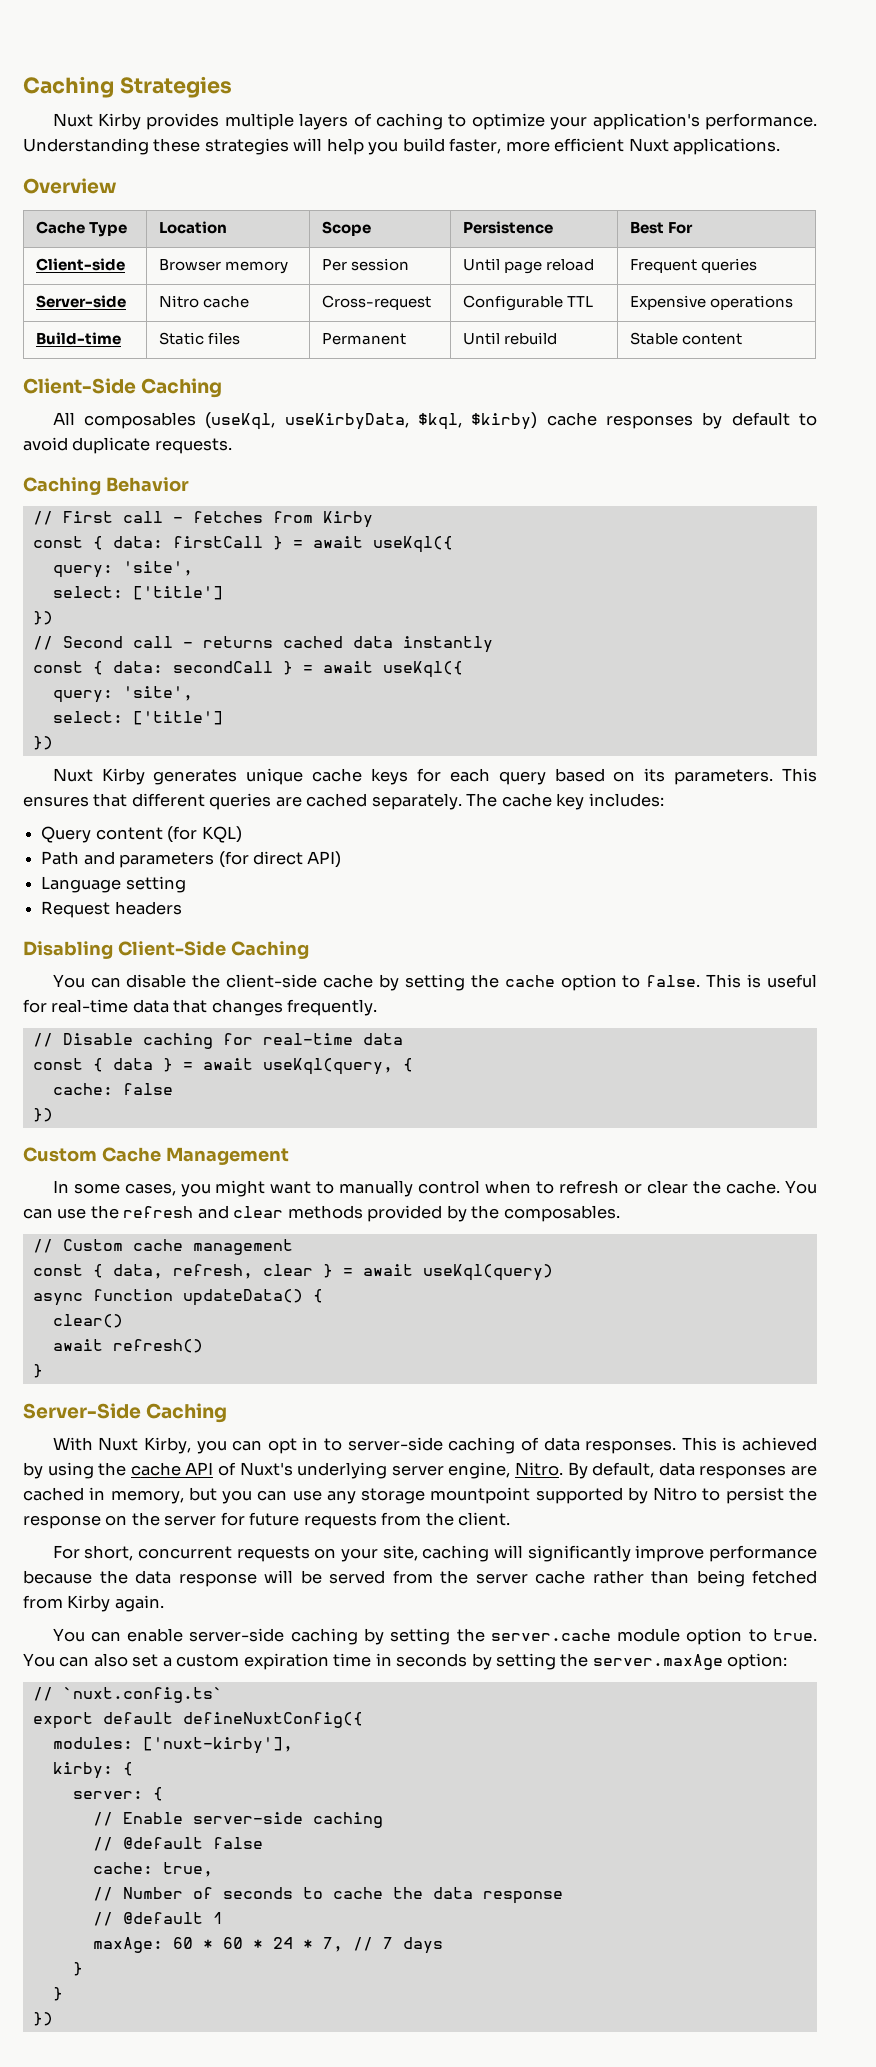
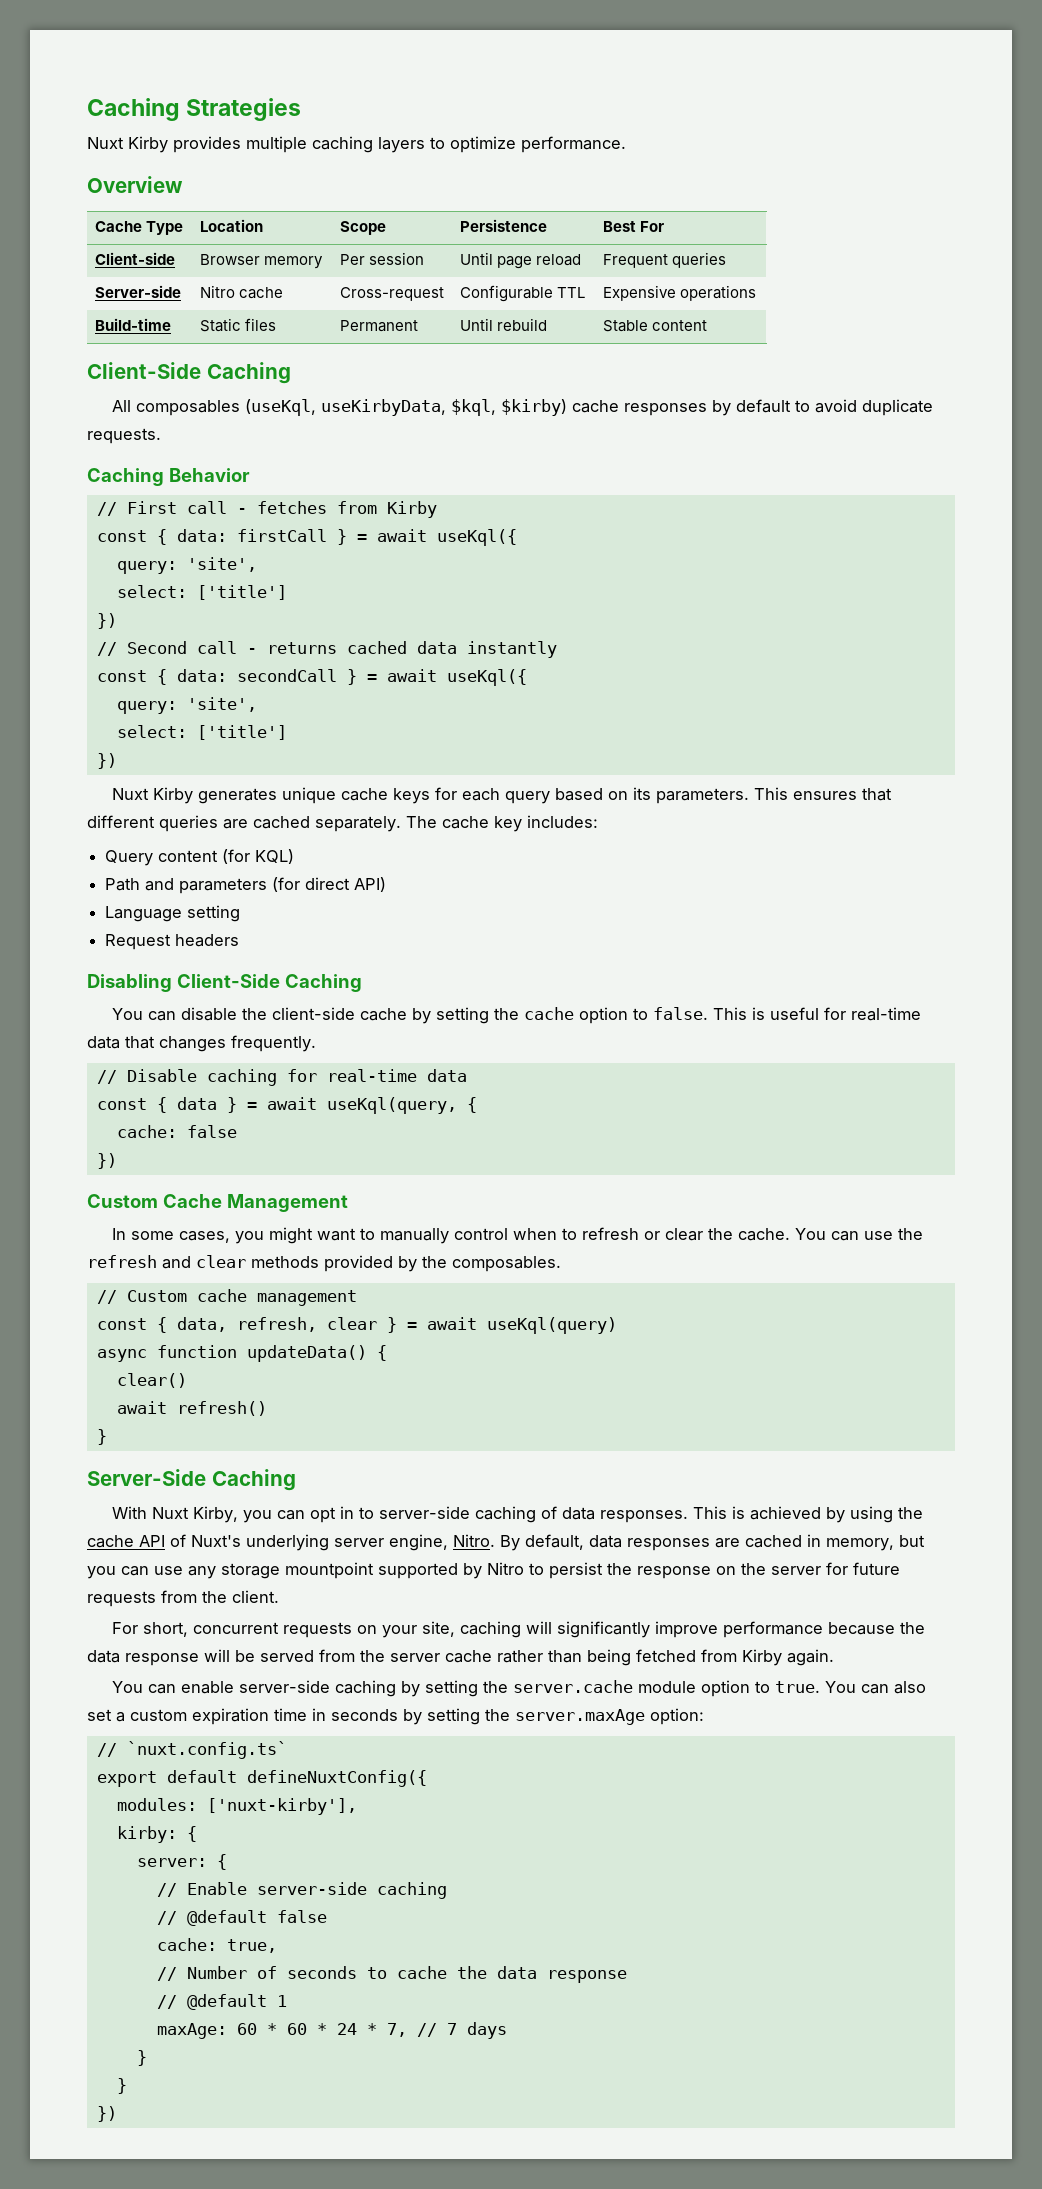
[299,113,818,130] [23,138,781,155] layers of caching to optimize your application's performance. Understanding these strategies will help you build faster, more efficient Nuxt applications. -> [312,136,626,153] caching layers to optimize performance.

